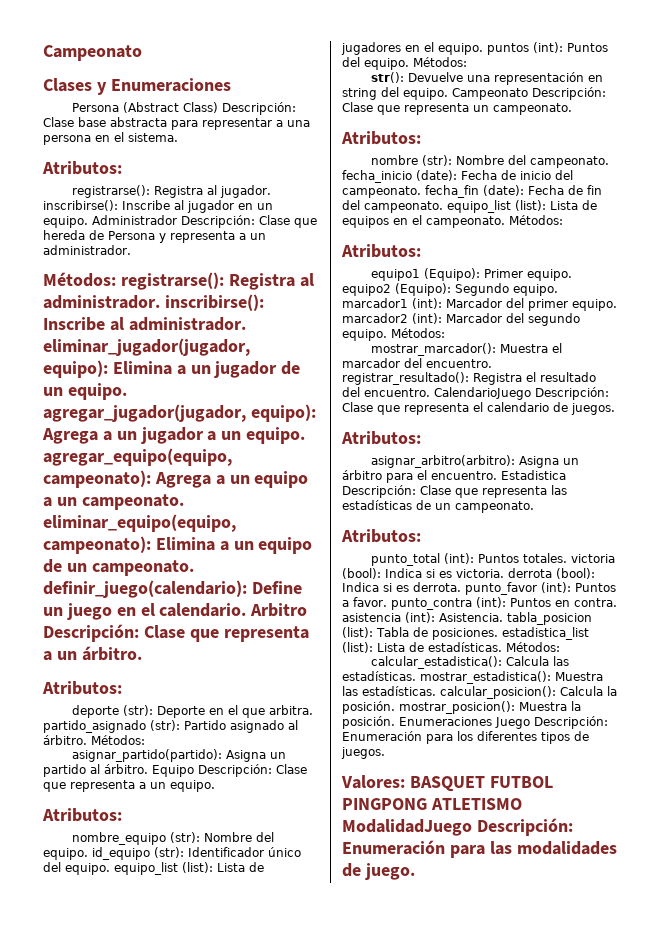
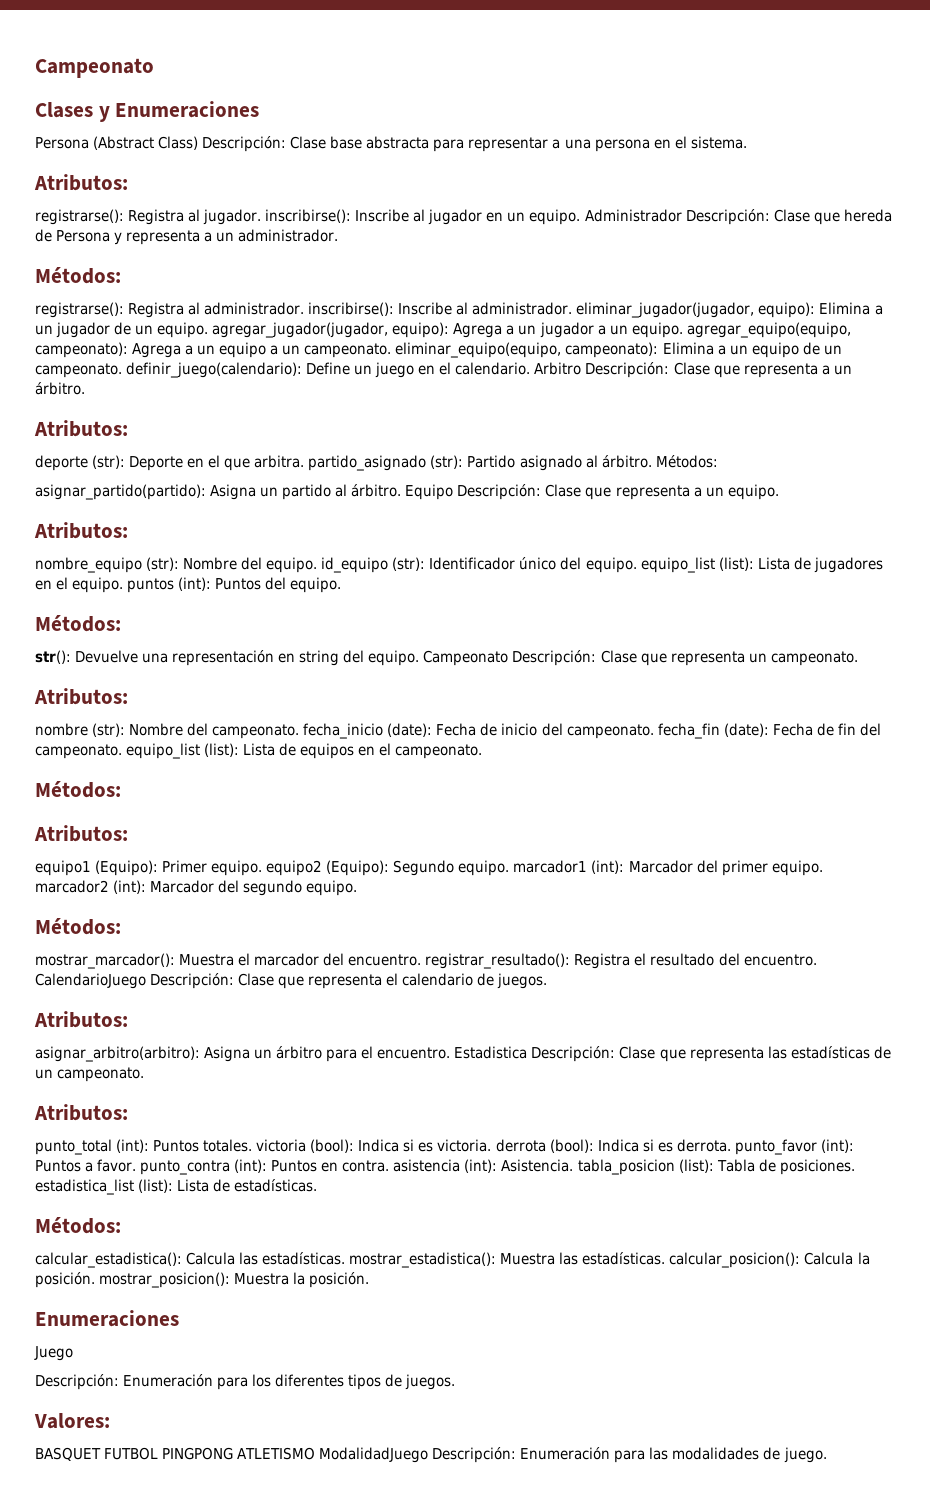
(116, 279) none -> (121, 275) //
(409, 64) none -> (342, 585) //
(505, 222) none -> (483, 751) //
(387, 335) none -> (358, 888) //
(502, 647) none -> (318, 1185) //
[399,717,492,726] Enumeraciones -> [35,1310,179,1327] // Enumeraciones //
(530, 723) none -> (73, 1353) //
(405, 782) none -> (110, 1421) //

